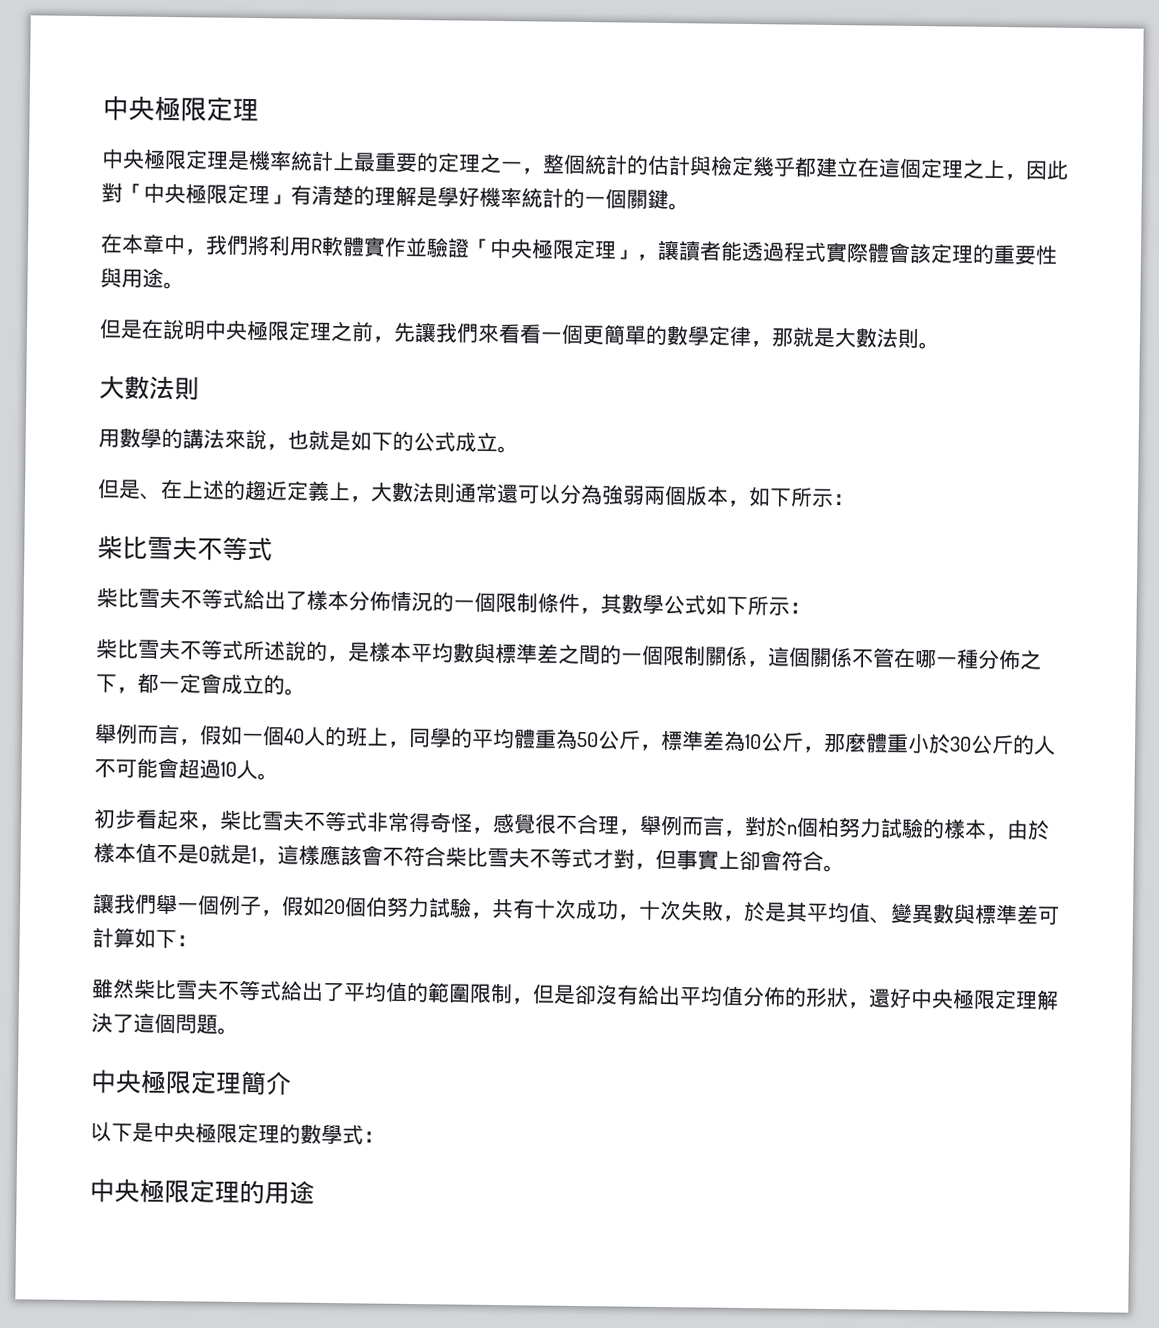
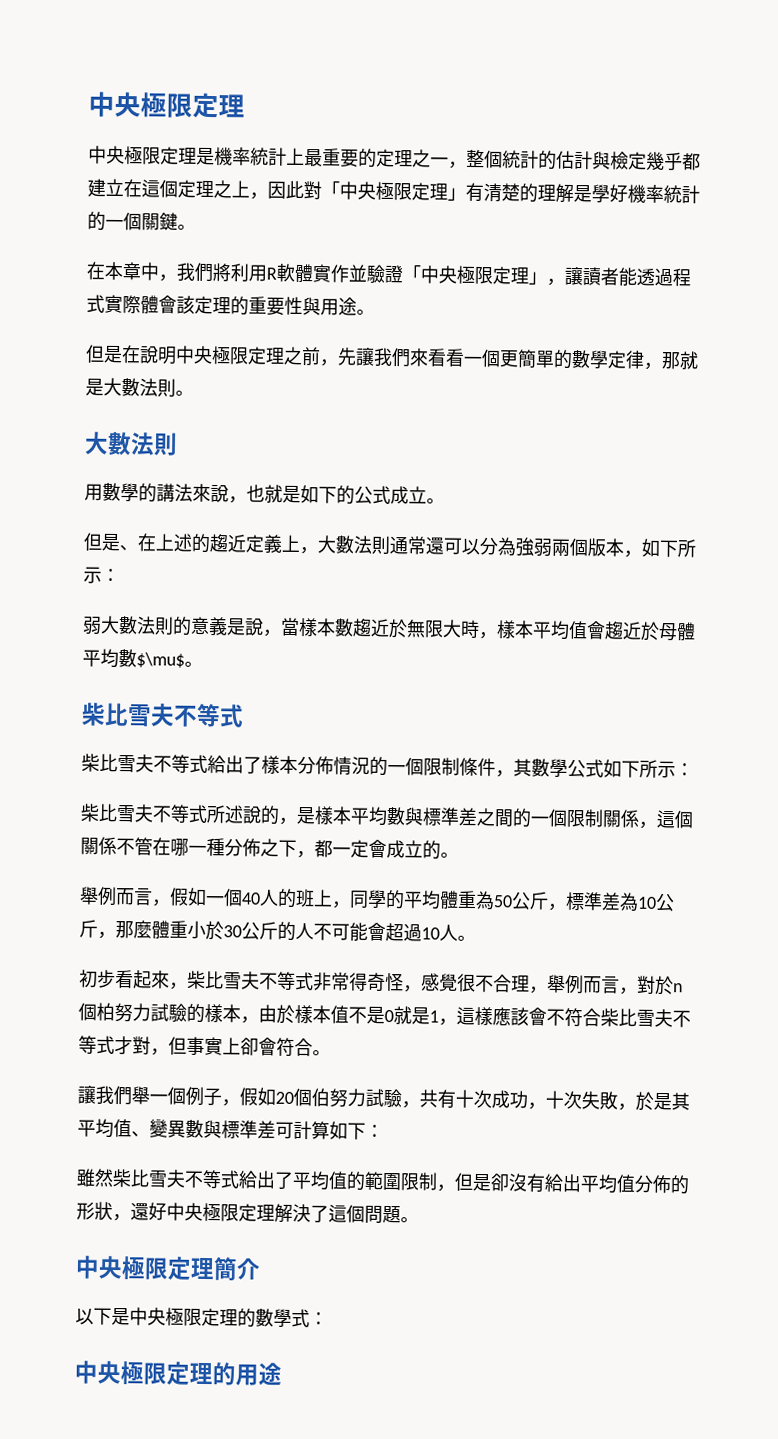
(855, 500) none -> [82,615,696,642] [82,648,203,669] // 弱大數法則的意義是說，當樣本數趨近於無限大時，樣本平均值會趨近於母體平均數$\mu$。

